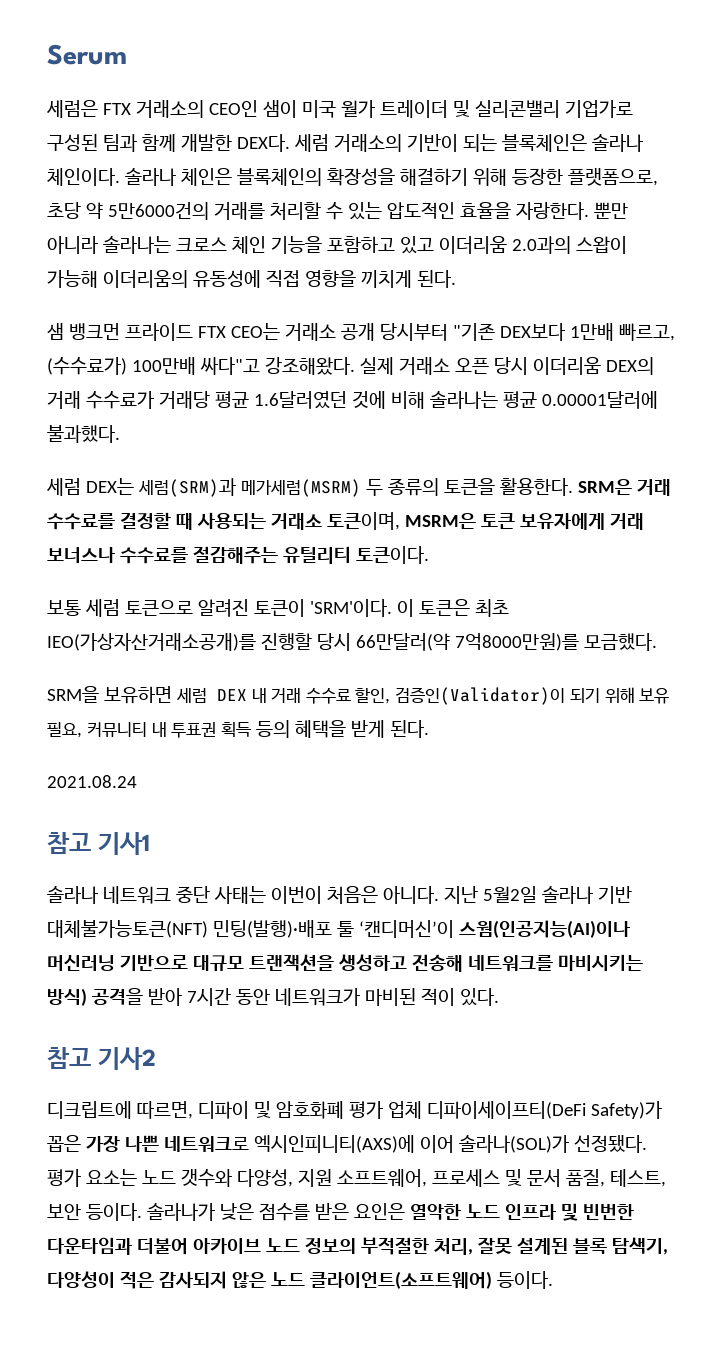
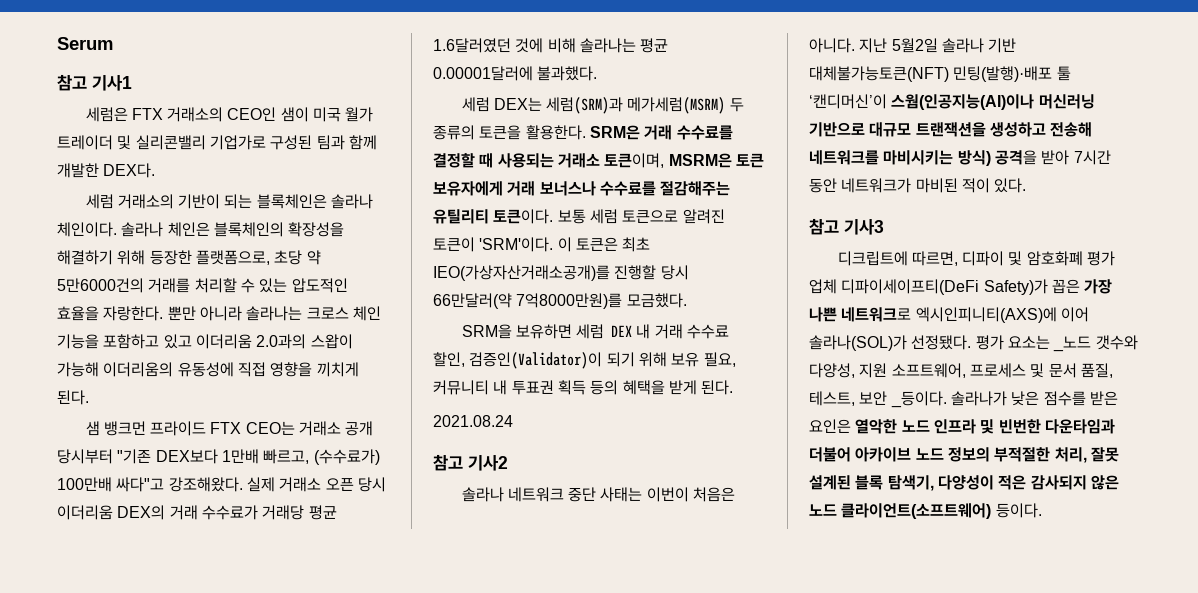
(127, 54) none -> [57,74,132,91] // 참고 기사1
(290, 143) none -> (156, 170) //
(429, 555) // -> (554, 216) none
[97,832,150,855] 기사1 -> [468,455,508,471] 기사2
[97,1047,156,1070] 기사2 -> [844,219,884,235] 기사3
[141,1170,176,1184] 노드 -> [1053,336,1092,352] _노드
[85,1203,142,1221] 등이다. -> [890,391,947,408] _등이다.

